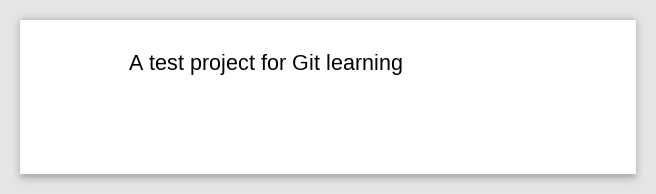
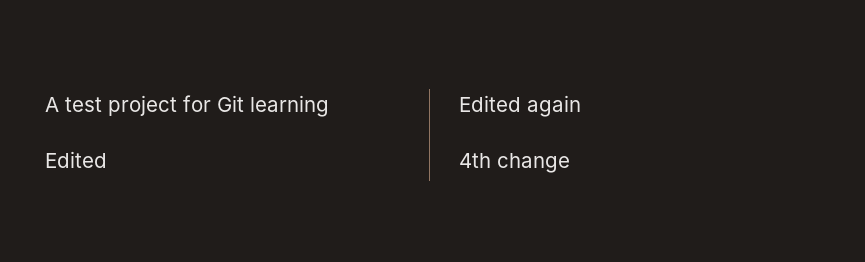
(403, 64) none -> [45,151,107,168] [459,95,581,117] [459,153,570,173] // Edited // Edited again // 4th change

